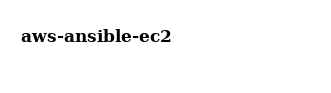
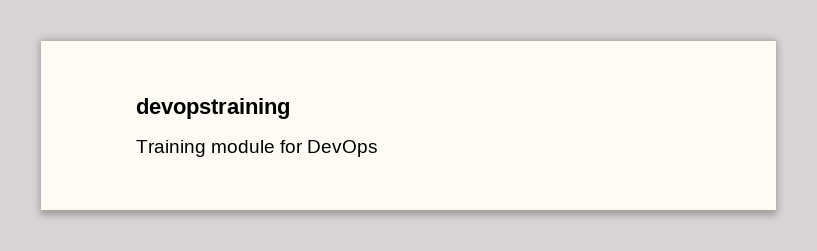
[21,29,172,42] aws-ansible-ec2 -> [136,98,290,119] [136,140,379,157] devopstraining // Training module for DevOps

